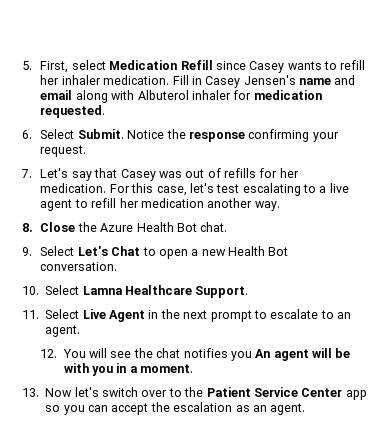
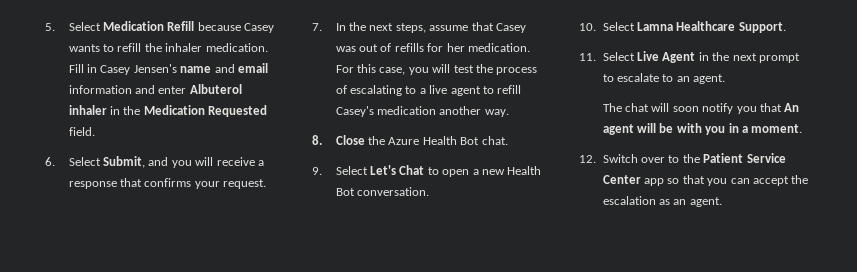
[40,60,106,73] First, select -> [68,22,101,31] Select
[215,61,246,70] since -> [197,22,241,31] because
[40,75,60,85] her -> [144,43,162,52] the
[75,90,322,103] [40,105,106,118] [22,129,339,142] [40,145,87,157] [21,168,92,181] along with Albuterol inhaler for medication requested. // 6. Select Submit. Notice the response confirming your request. // 7. Let's say -> [68,84,242,94] [68,105,268,117] [68,127,95,136] [45,156,264,168] [68,178,267,189] [312,22,469,33] information and enter Albuterol inhaler in the Medication Requested field. // 6. Select Submit, and you will receive a response that confirms your request. // 7. In the next steps, assume
[189,183,240,193] let's test -> [408,64,538,75] [335,85,347,94] you will test the process of
[119,198,139,208] her -> [335,106,374,117] Casey's
[40,348,252,361] 12. You will see the chat notifies you -> [602,103,782,114] The chat will soon notify you that
[22,387,138,397] 13. Now let's switch -> [579,154,638,163] 12. Switch
(61, 408) none -> [682,175,705,184] that

